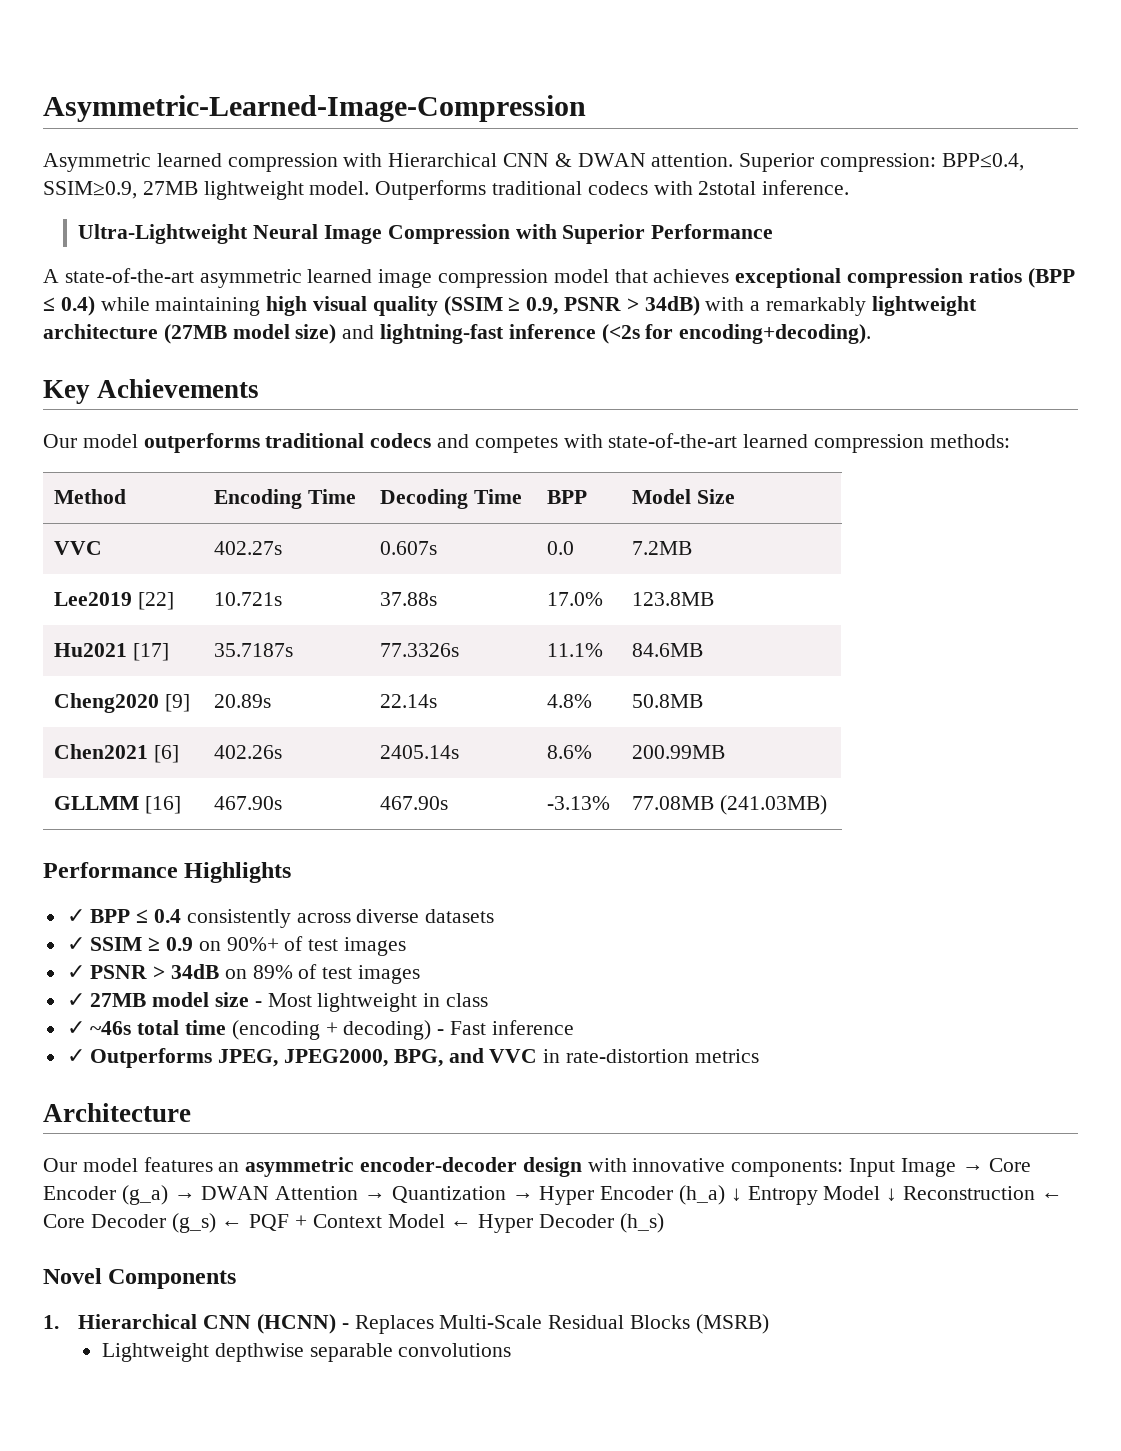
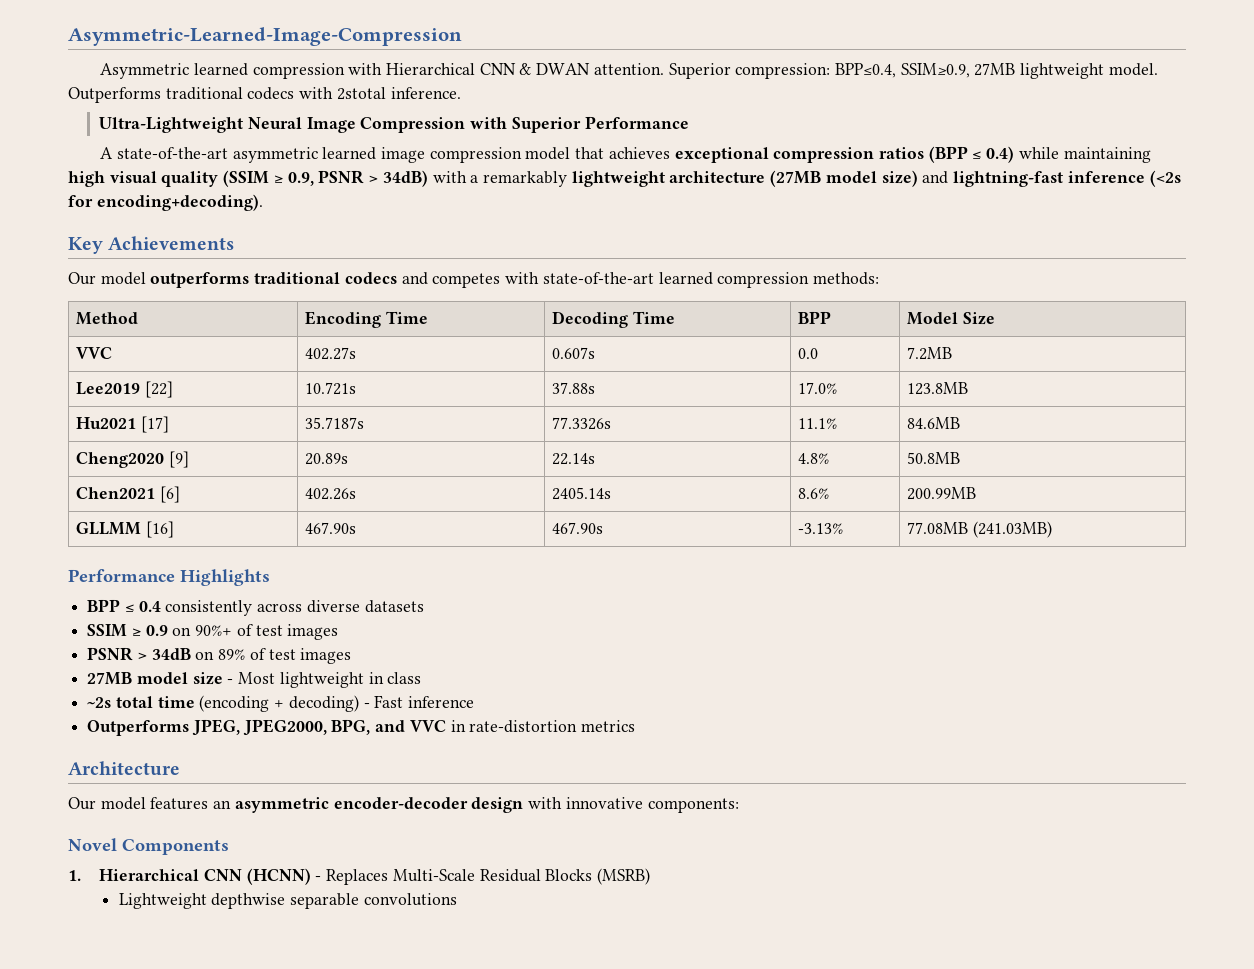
[66,909,85,923] ✓ -> (270, 577) none
[66,937,85,951] ✓ -> (424, 606) none
[66,965,85,979] ✓ -> (339, 632) none
[66,993,85,1007] ✓ -> (352, 656) none
[66,1021,132,1035] ✓ ~46s -> [87,697,112,708] ~2s
[66,1049,85,1063] ✓ -> (475, 702) none
[849,1158,1032,1177] [43,1185,1063,1205] [43,1213,664,1233] Input Image → Core Encoder (g_a) → DWAN Attention → Quantization → Hyper Encoder (h_a) ↓ Entropy Model ↓ Reconstruction ← Core Decoder (g_s) ← PQF + Context Model ← Hyper Decoder (h_s) -> (739, 805) none

